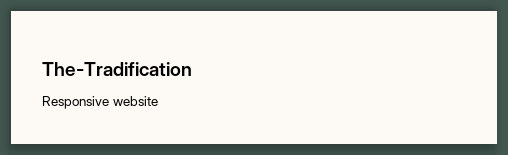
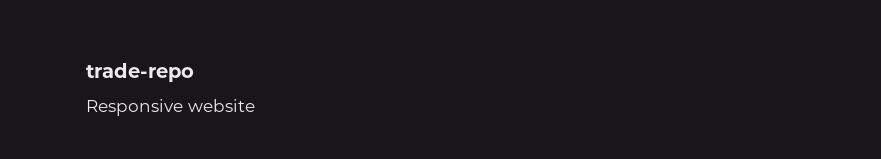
[42,62,192,76] The-Tradification -> [86,63,194,82] trade-repo

